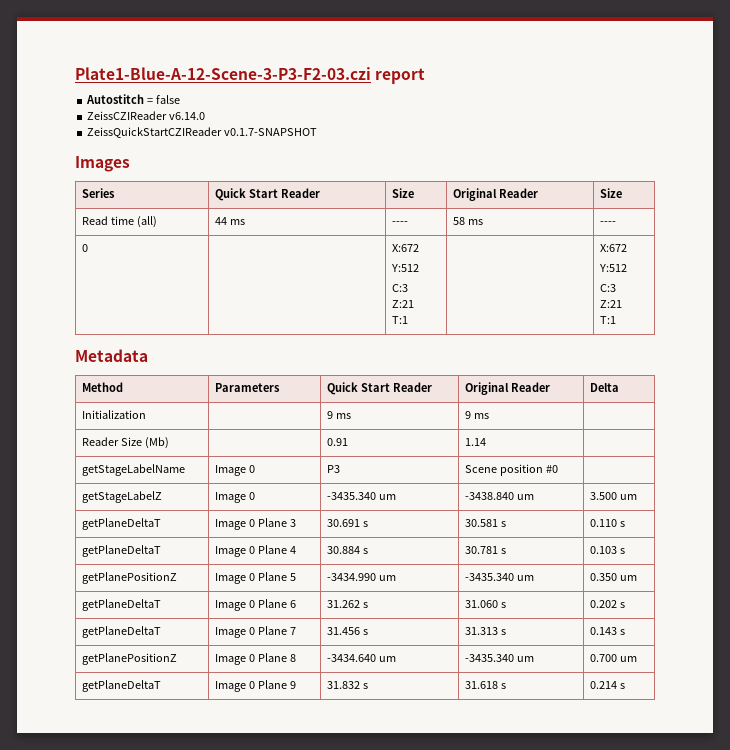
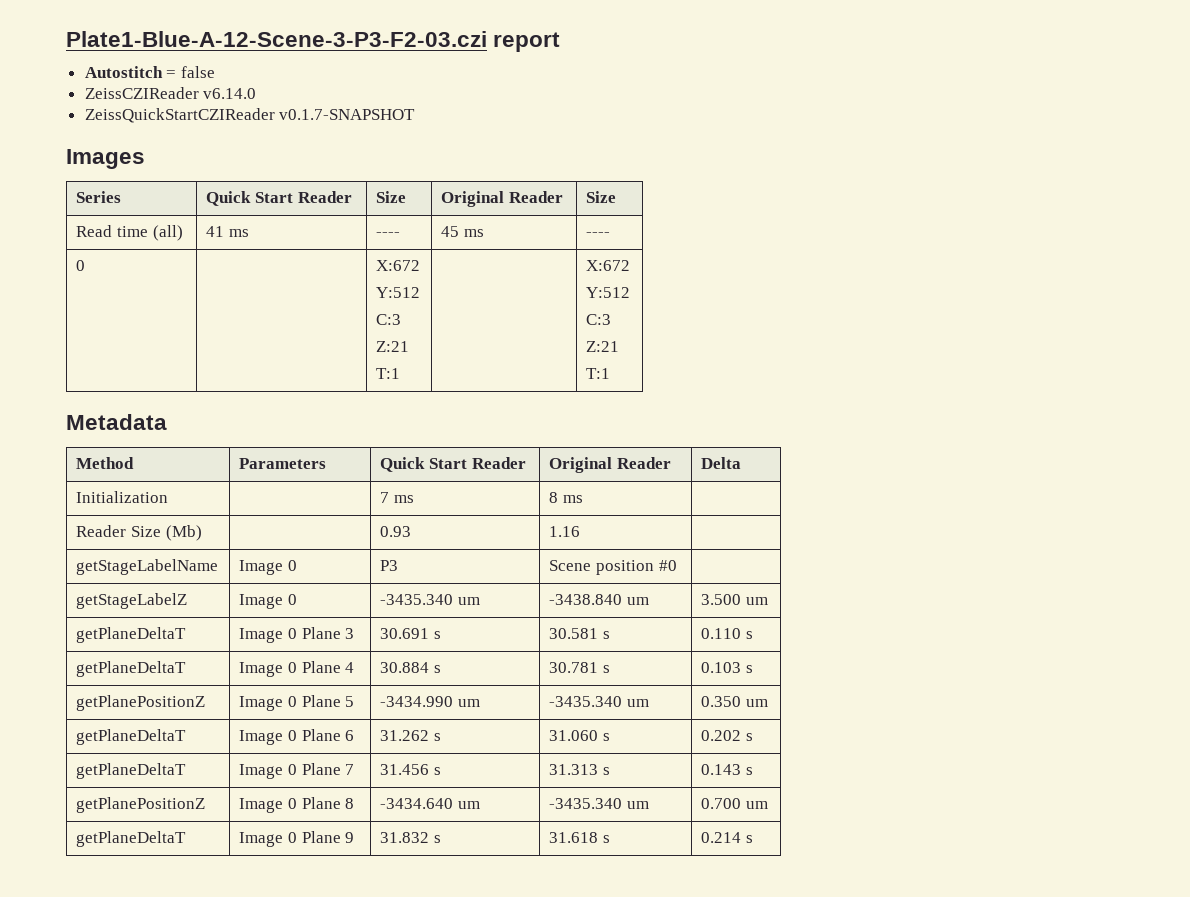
[214,217,227,225] 44 -> [206,226,225,237] 41
[452,217,465,225] 58 -> [441,226,460,237] 45
[326,411,351,419] [464,411,471,419] 9 ms | 9 -> [380,492,414,503] [549,492,559,503] 7 ms | 8
[326,438,348,446] [464,438,486,446] 0.91 | 1.14 -> [380,526,412,537] [549,526,581,537] 0.93 | 1.16

